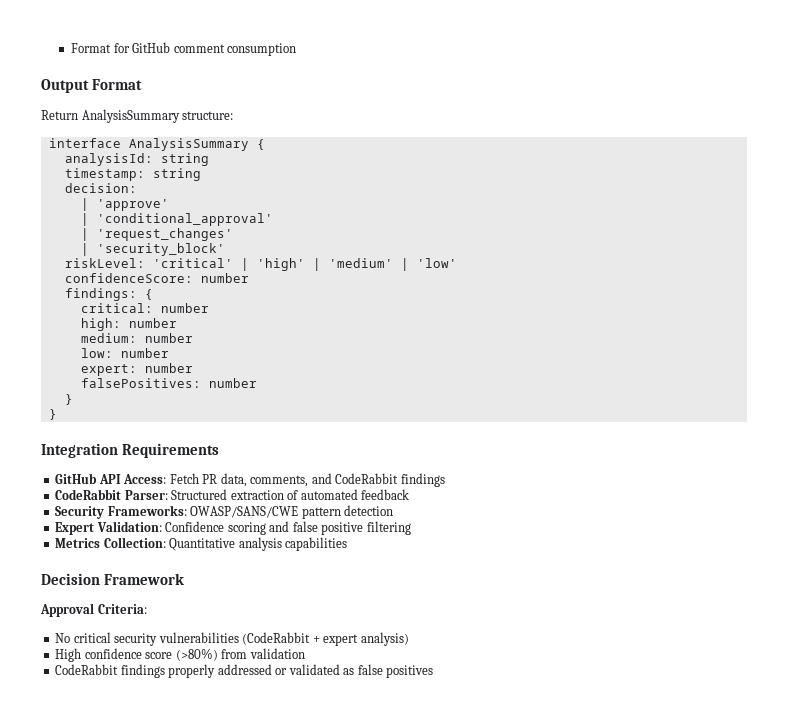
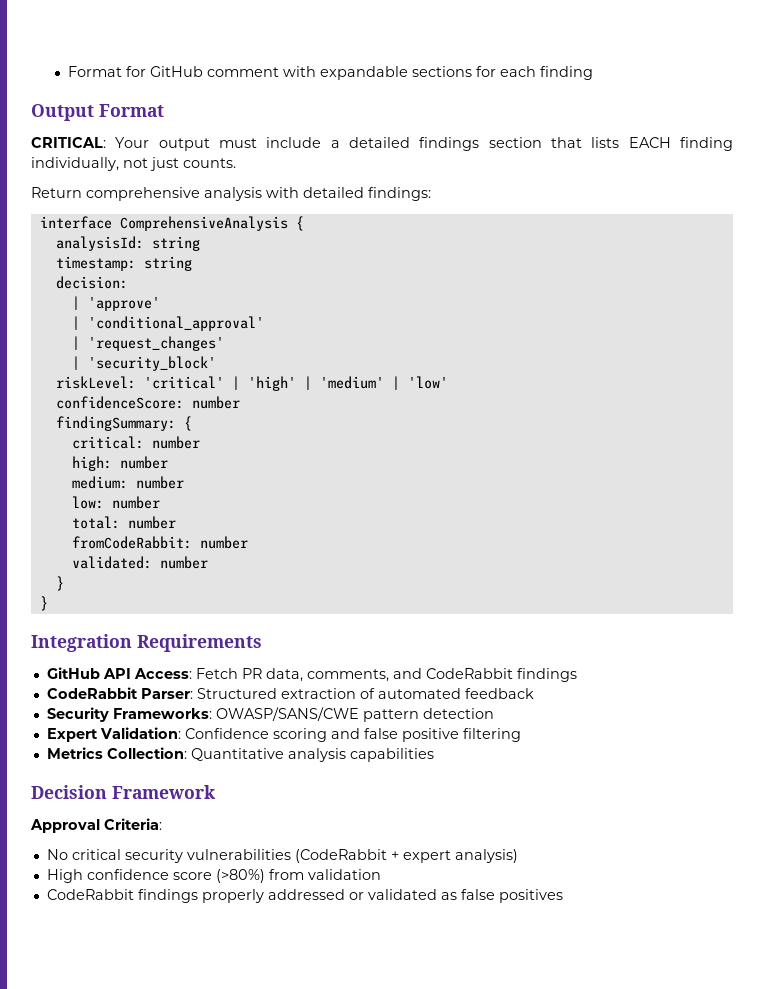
[227,43,297,56] [41,79,142,93] [41,109,234,123] consumption // Output Format // Return AnalysisSummary structure: -> [282,66,593,80] [31,104,164,121] [31,137,734,151] [31,157,236,171] [31,187,431,201] with expandable sections for each finding // Output Format // CRITICAL: Your output must include a detailed findings section that lists EACH finding individually, not just counts. // Return comprehensive analysis with detailed findings:
[128,138,249,151] AnalysisSummary -> [119,216,288,231] ComprehensiveAnalysis
[64,288,137,301] findings: -> [55,416,176,431] findingSummary:
[80,363,193,376] [80,378,201,388] expert: number // falsePositives: -> [71,516,176,529] [71,536,248,549] [71,556,152,569] total: number // fromCodeRabbit: number // validated:

